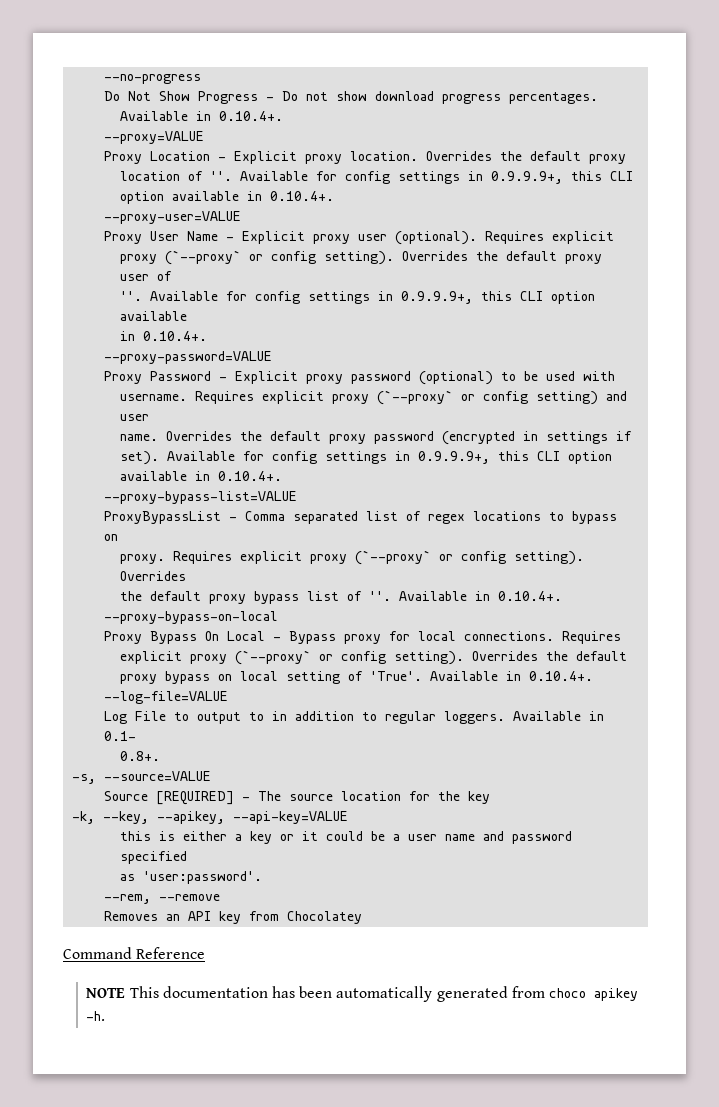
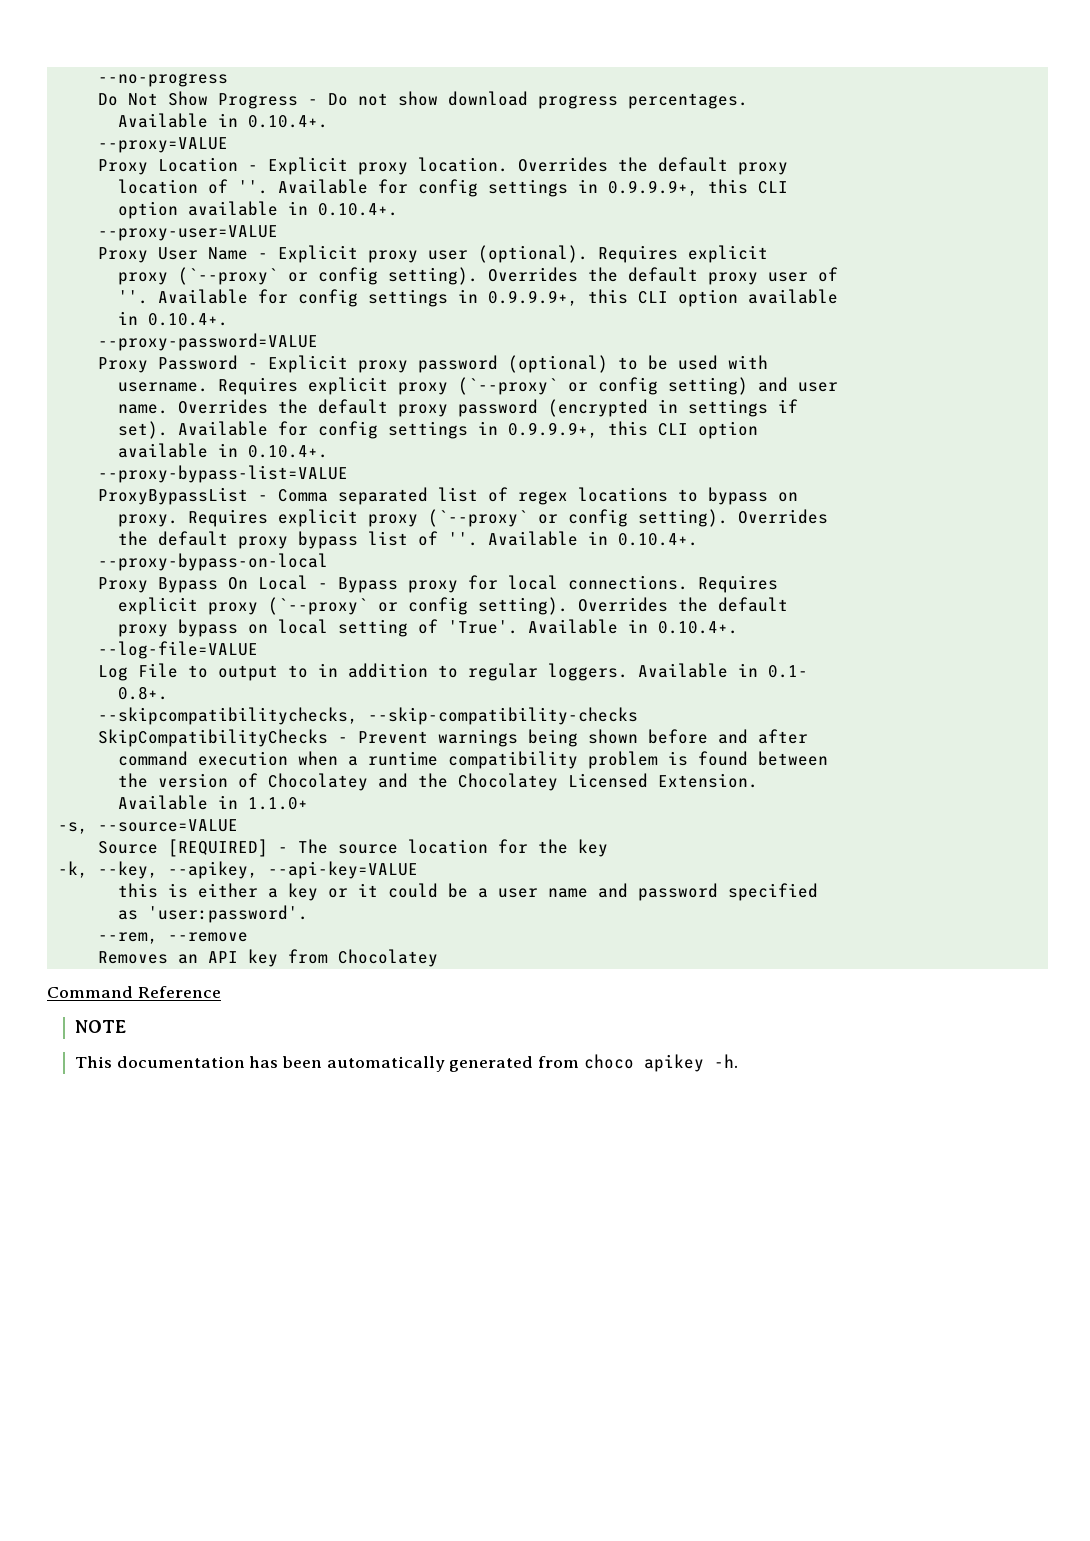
(161, 756) none -> [97,707,638,725] [97,729,808,747] [117,751,828,769] [117,773,758,791] [117,795,308,810] // --skipcompatibilitychecks, --skip-compatibility-checks // SkipCompatibilityChecks - Prevent warnings being shown before and after // command execution when a runtime compatibility problem is found between // the version of Chocolatey and the Chocolatey Licensed Extension. // Available in 1.1.0+
(126, 993) none -> (126, 1026) //

